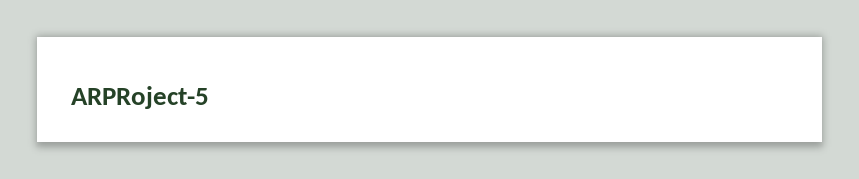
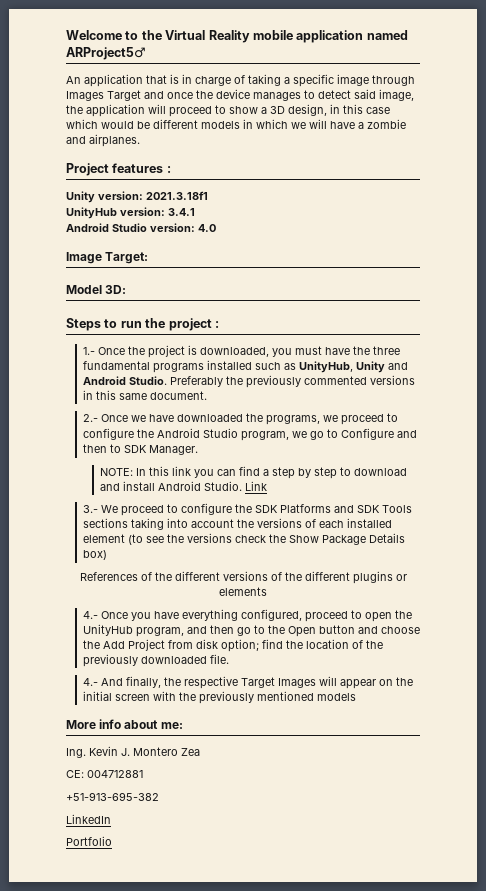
[71,86,209,109] ARPRoject-5 -> [66,30,408,43] [66,47,146,60] [66,74,415,87] [66,89,414,101] [66,104,390,117] [66,119,406,129] [66,134,140,147] [66,163,171,176] [66,191,208,203] [66,207,195,219] [66,223,216,232] [66,252,149,264] [66,285,127,294] [66,318,219,331] [82,345,400,358] [82,360,408,373] [82,375,415,388] [82,390,207,400] [82,413,398,425] [82,428,417,441] [82,444,198,455] [99,466,407,479] [99,481,267,491] [82,503,412,516] [82,518,392,530] [82,533,405,545] [82,550,107,560] [79,571,407,584] [219,587,267,596] [82,609,412,622] [82,624,420,637] [82,639,383,652] [82,654,229,667] [82,676,413,689] [82,691,356,704] [66,719,183,729] [66,746,200,758] [66,770,143,778] [66,792,159,801] [66,814,111,824] [66,836,112,846] Welcome to the Virtual Reality mobile application named ARProject5♂ // An application that is in charge of taking a specific image through Images Target and once the device manages to detect said image, the application will proceed to show a 3D design, in this case which would be different models in which we will have a zombie and airplanes. // Project features : // Unity version: 2021.3.18f1 // UnityHub version: 3.4.1 // Android Studio version: 4.0 // Image Target: // Model 3D: // Steps to run the project : // 1.- Once the project is downloaded, you must have the three fundamental programs installed such as UnityHub, Unity and Android Studio. Preferably the previously commented versions in this same document. // 2.- Once we have downloaded the programs, we proceed to configure the Android Studio program, we go to Configure and then to SDK Manager. // NOTE: In this link you can find a step by step to download and install Android Studio. Link // 3.- We proceed to configure the SDK Platforms and SDK Tools sections taking into account the versions of each installed element (to see the versions check the Show Package Details box) // References of the different versions of the different plugins or elements // 4.- Once you have everything configured, proceed to open the UnityHub program, and then go to the Open button and choose the Add Project from disk option; find the location of the previously downloaded file. // 4.- And finally, the respective Target Images will appear on the initial screen with the previously mentioned models // More info about me: // Ing. Kevin J. Montero Zea // CE: 004712881 // +51-913-695-382 // LinkedIn // Portfolio

